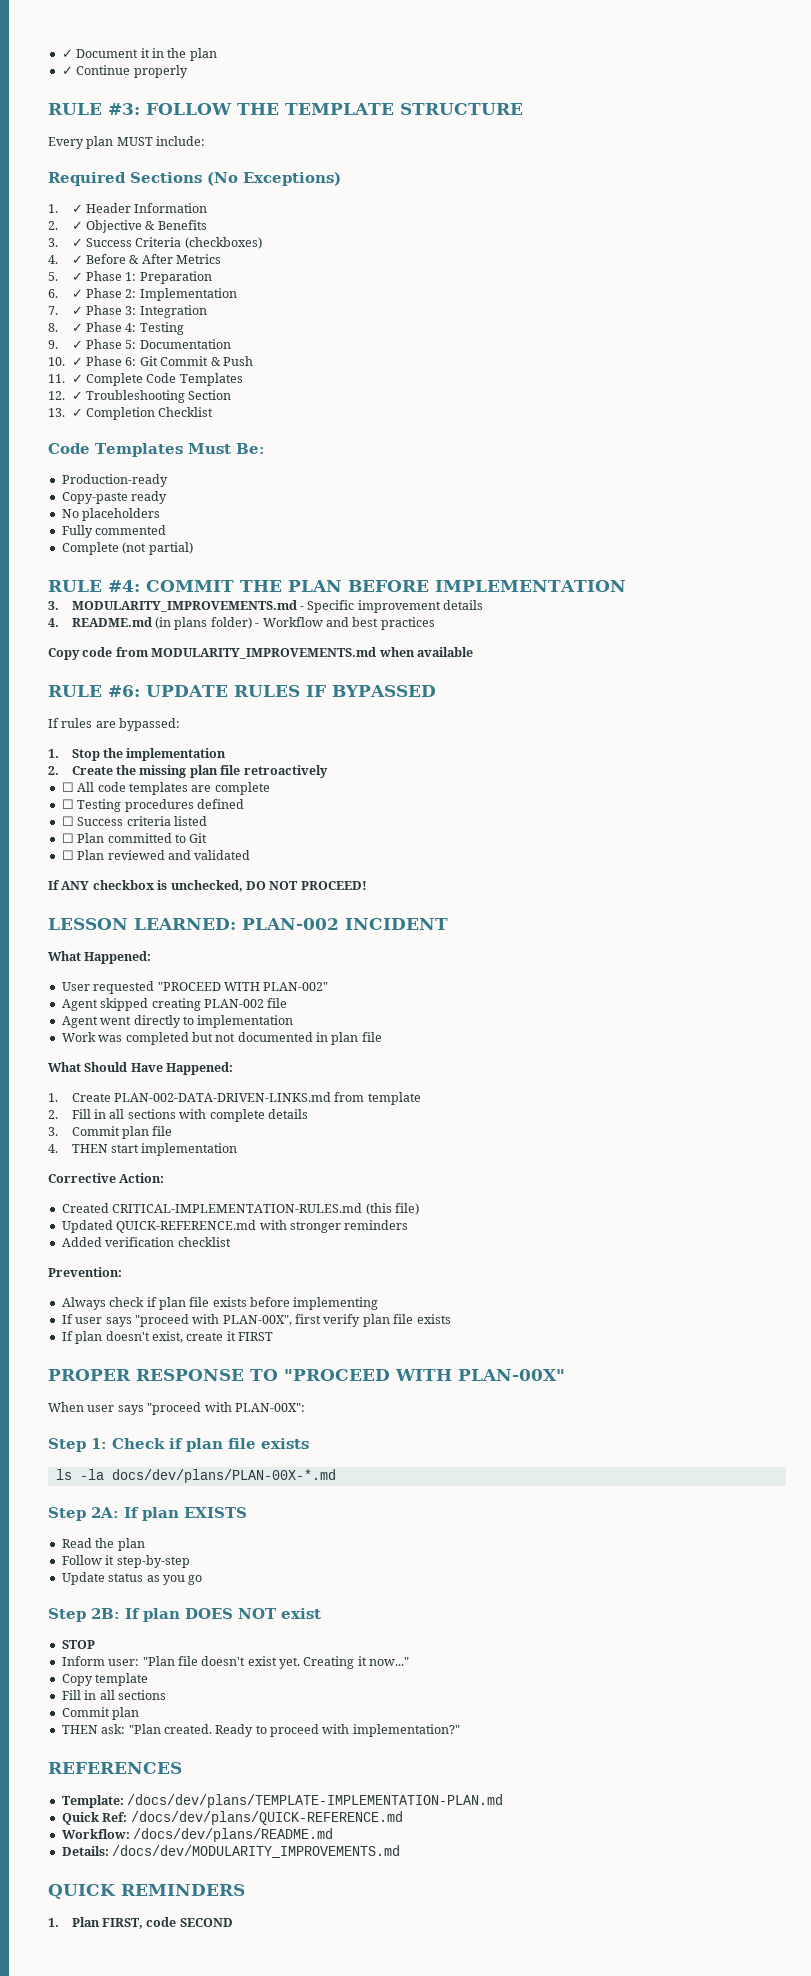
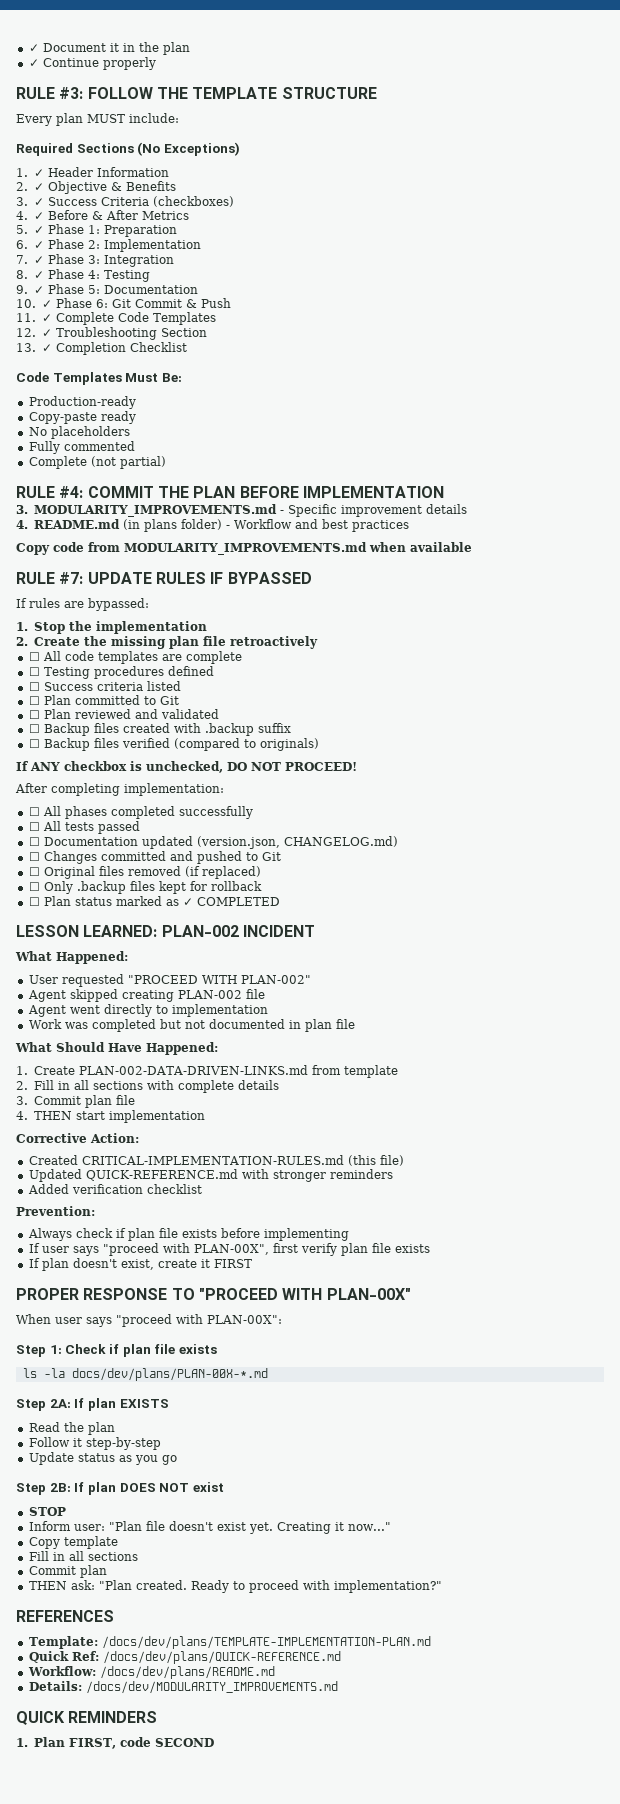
[108,685,140,697] #6: -> [59,572,84,584] #7:
(251, 855) none -> [28,723,291,736] [28,738,319,751] // ☐ Backup files created with .backup suffix // ☐ Backup files verified (compared to originals)
(367, 885) none -> [15,783,224,796] [28,806,253,819] [28,821,140,834] [28,836,398,849] [28,851,281,864] [28,866,261,879] [28,881,262,894] [28,896,280,906] // After completing implementation: // ☐ All phases completed successfully // ☐ All tests passed // ☐ Documentation updated (version.json, CHANGELOG.md) // ☐ Changes committed and pushed to Git // ☐ Original files removed (if replaced) // ☐ Only .backup files kept for rollback // ☐ Plan status marked as ✓ COMPLETED

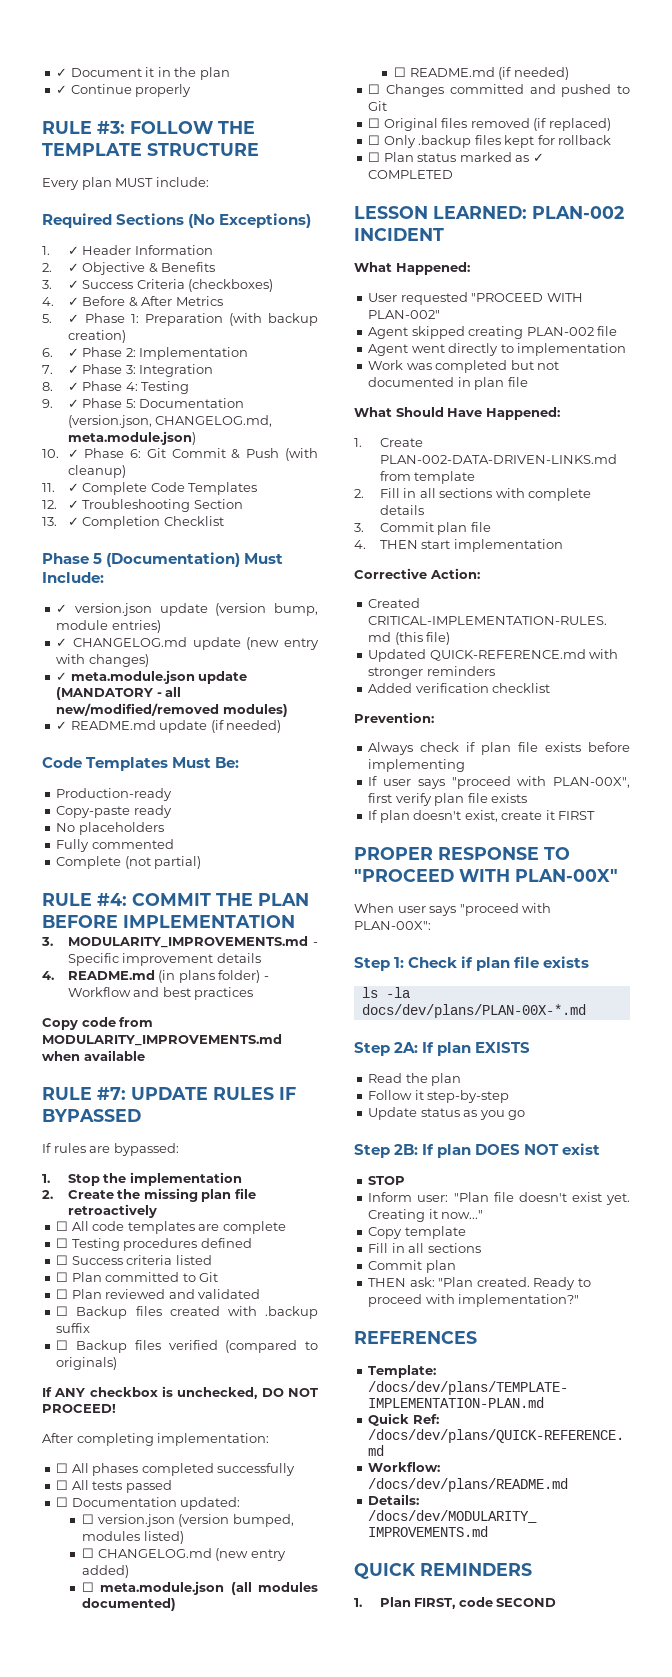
(177, 231) none -> [228,313,318,326] [67,330,126,343] (with backup creation)
(198, 289) none -> [67,415,273,428] [67,431,196,445] (version.json, CHANGELOG.md, meta.module.json)
(231, 303) none -> [285,448,318,461] [67,465,126,478] (with cleanup)
(187, 347) none -> [42,552,284,567] [42,572,104,583] [56,603,318,616] [56,620,161,633] [56,637,319,650] [56,654,149,667] [56,670,248,684] [56,687,182,700] [56,703,288,717] [56,720,282,733] // Phase 5 (Documentation) Must Include: // ✓ version.json update (version bump, module entries) // ✓ CHANGELOG.md update (new entry with changes) // ✓ meta.module.json update (MANDATORY - all new/modified/removed modules) // ✓ README.md update (if needed)
[141,836,398,849] updated (version.json, CHANGELOG.md) -> [180,1497,241,1510] [82,1514,294,1527] [82,1531,184,1544] [82,1548,286,1561] [82,1565,130,1578] [82,1581,318,1595] [82,1598,177,1611] [394,67,569,80] updated: // ☐ version.json (version bumped, modules listed) // ☐ CHANGELOG.md (new entry added) // ☐ meta.module.json (all modules documented) // ☐ README.md (if needed)

